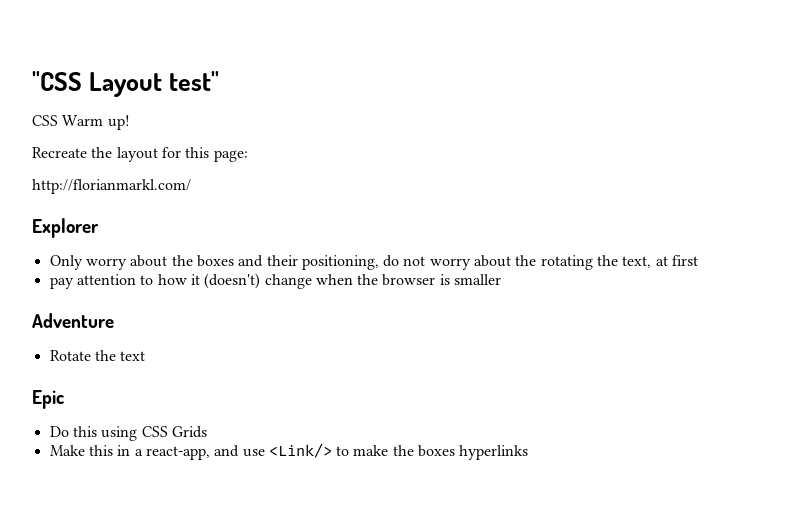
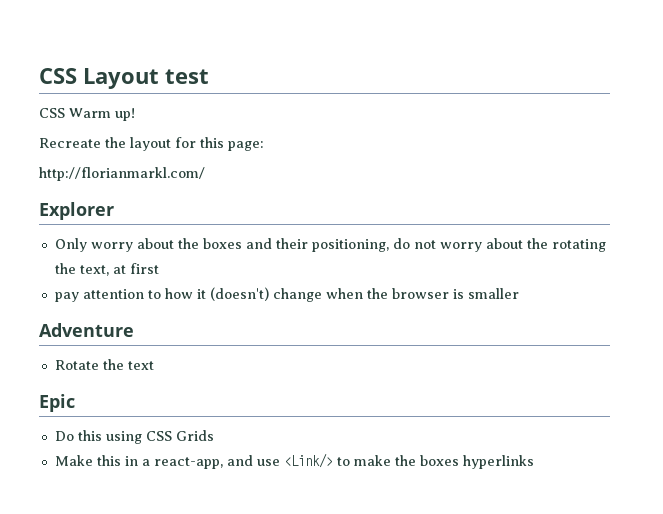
[32,71,220,97] "CSS Layout test" -> [39,68,209,89] CSS Layout test

